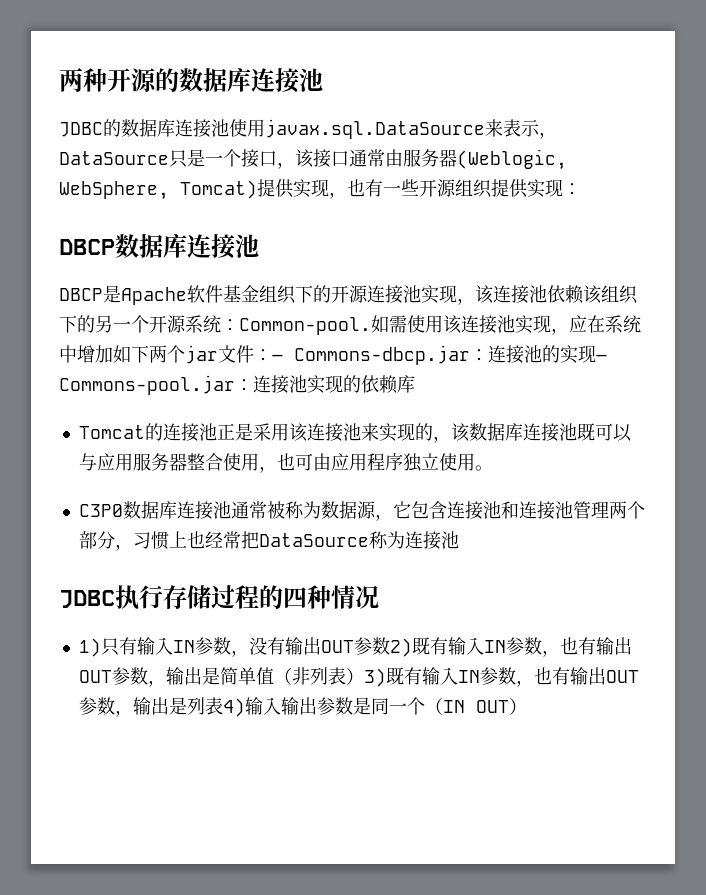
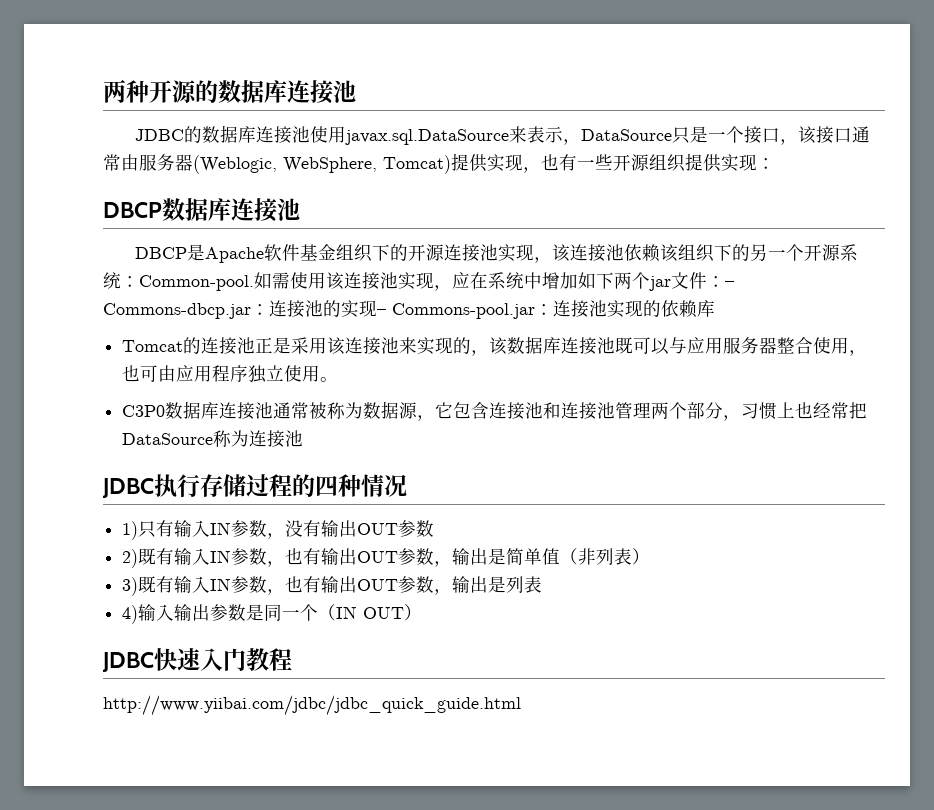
(390, 646) none -> (435, 528) //
(364, 676) none -> (651, 556) //
(223, 706) none -> (543, 584) //
(527, 706) none -> [102,648,292,672] [103,695,521,716] // JDBC快速入门教程 // http://www.yiibai.com/jdbc/jdbc_quick_guide.html

